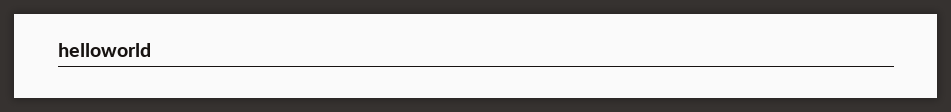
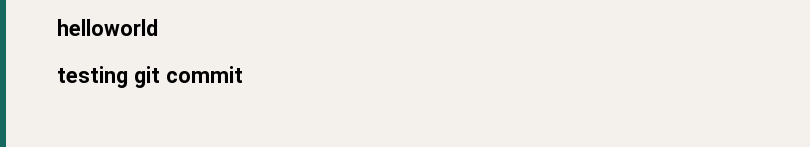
(151, 50) none -> [57,66,243,88] // testing git commit

